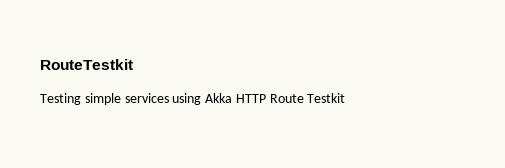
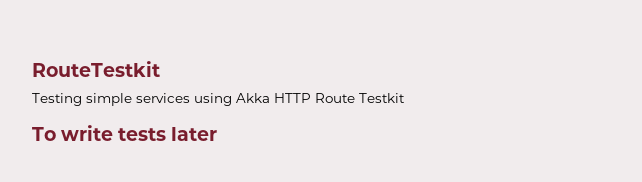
(346, 98) none -> [32,125,218,141] // To write tests later

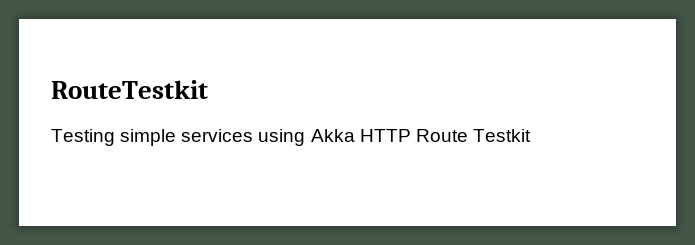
[32,125,218,141] // To write tests later -> (531, 135) none

